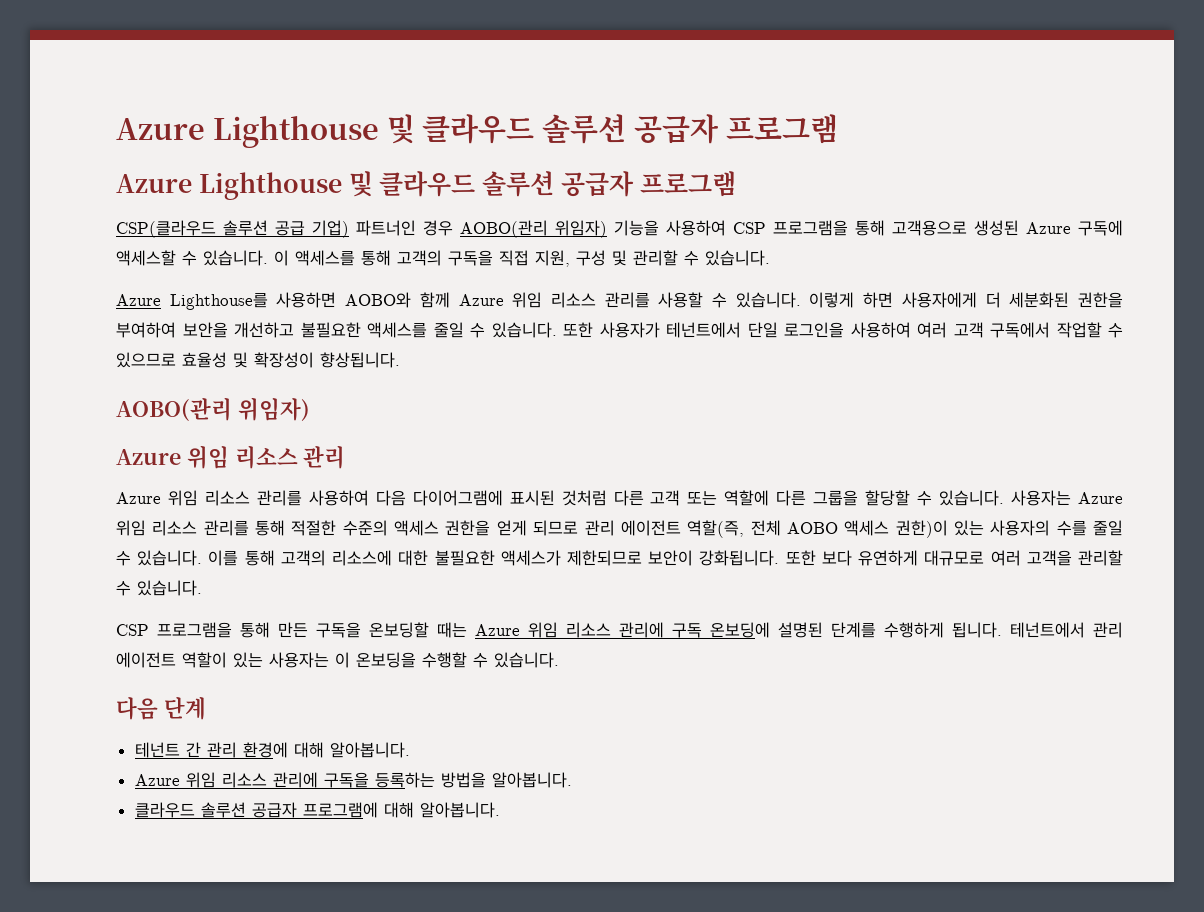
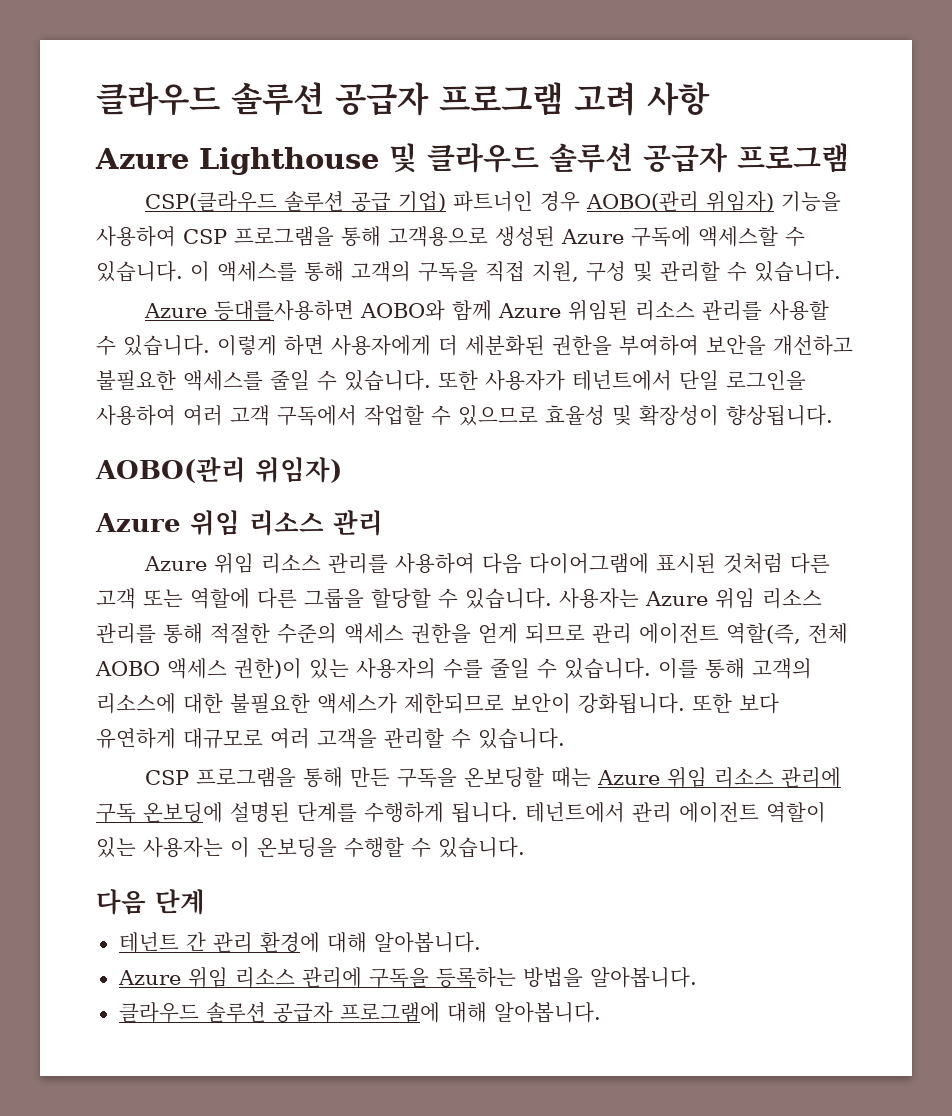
[116,114,838,148] Azure Lighthouse 및 클라우드 솔루션 공급자 프로그램 -> [96,82,710,116] 클라우드 솔루션 공급자 프로그램 고려 사항
[169,292,337,310] Lighthouse를 사용하면 -> [214,300,355,321] 등대를사용하면
[512,292,543,308] 위임 -> [568,300,629,321] 위임된

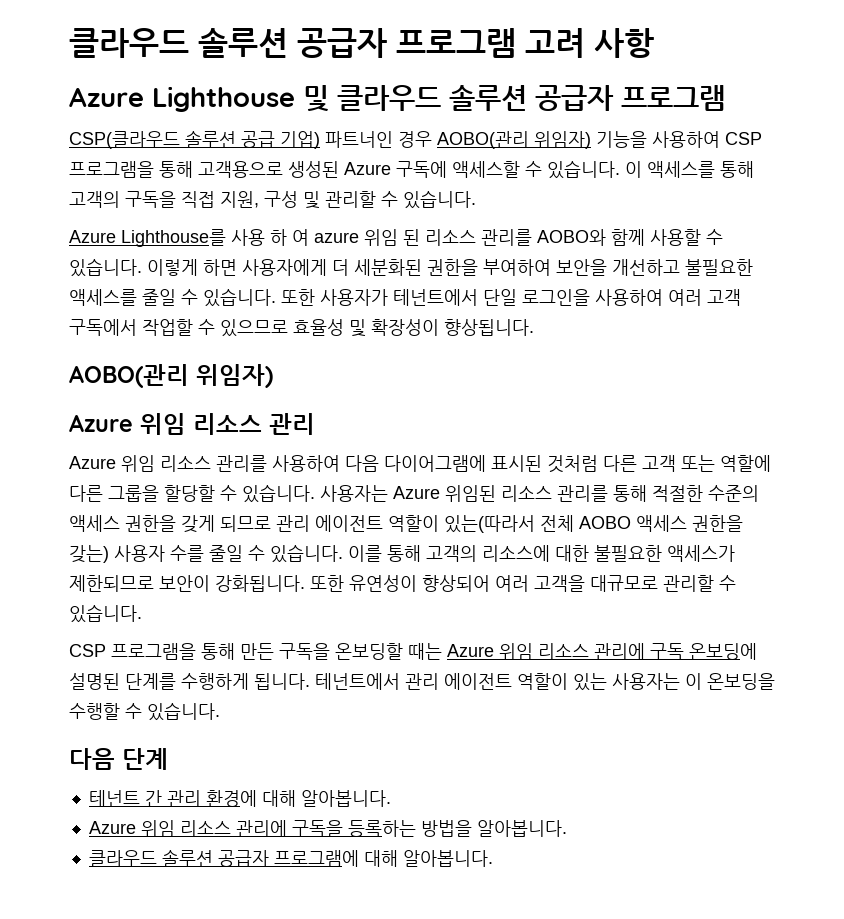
[214,300,763,321] 등대를사용하면 AOBO와 함께 Azure 위임된 리소스 관리를 -> [121,229,645,247] Lighthouse를 사용 하 여 azure 위임 된 리소스 관리를 AOBO와 함께
[715,588,755,609] 위임 -> [445,485,496,502] 위임된
[478,623,518,644] 얻게 -> [181,515,215,533] 갖게
[726,623,801,644] 역할(즉, -> [388,515,535,533] 역할이 있는(따라서
[234,658,436,679] 권한)이 있는 사용자의 -> [692,515,743,532] [69,545,165,563] 권한을 갖는) 사용자
[739,693,779,714] [96,728,263,749] 보다 유연하게 대규모로 -> [349,575,490,592] 유연성이 향상되어
(377, 738) none -> [590,575,658,592] 대규모로

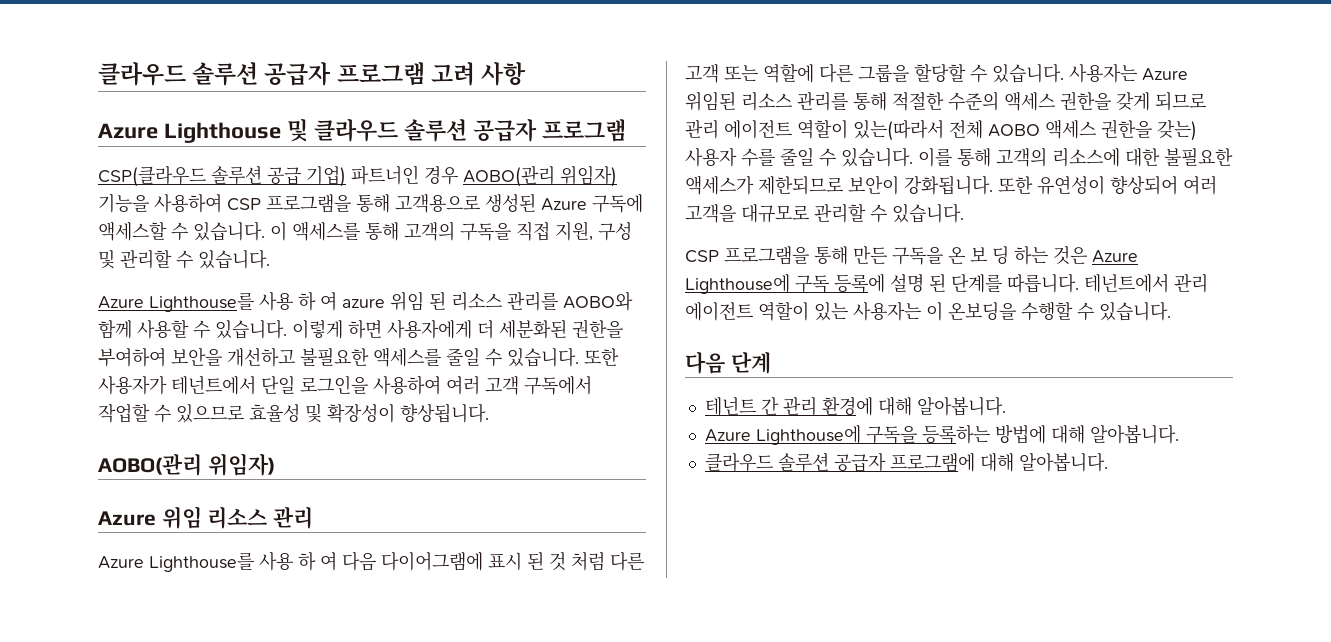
[121,455,598,473] 위임 리소스 관리를 사용하여 다음 다이어그램에 표시된 것처럼 -> [149,551,605,572] Lighthouse를 사용 하 여 다음 다이어그램에 표시 된 것 처럼
[335,643,757,660] [69,673,310,690] 온보딩할 때는 Azure 위임 리소스 관리에 구독 온보딩에 설명된 단계를 수행하게 됩니다. -> [948,245,1138,265] [685,273,1079,294] 온 보 딩 하는 것은 Azure Lighthouse에 구독 등록에 설명 된 단계를 따릅니다.
[140,820,472,837] 위임 리소스 관리에 구독을 등록하는 방법을 -> [755,424,1085,445] Lighthouse에 구독을 등록하는 방법에 대해

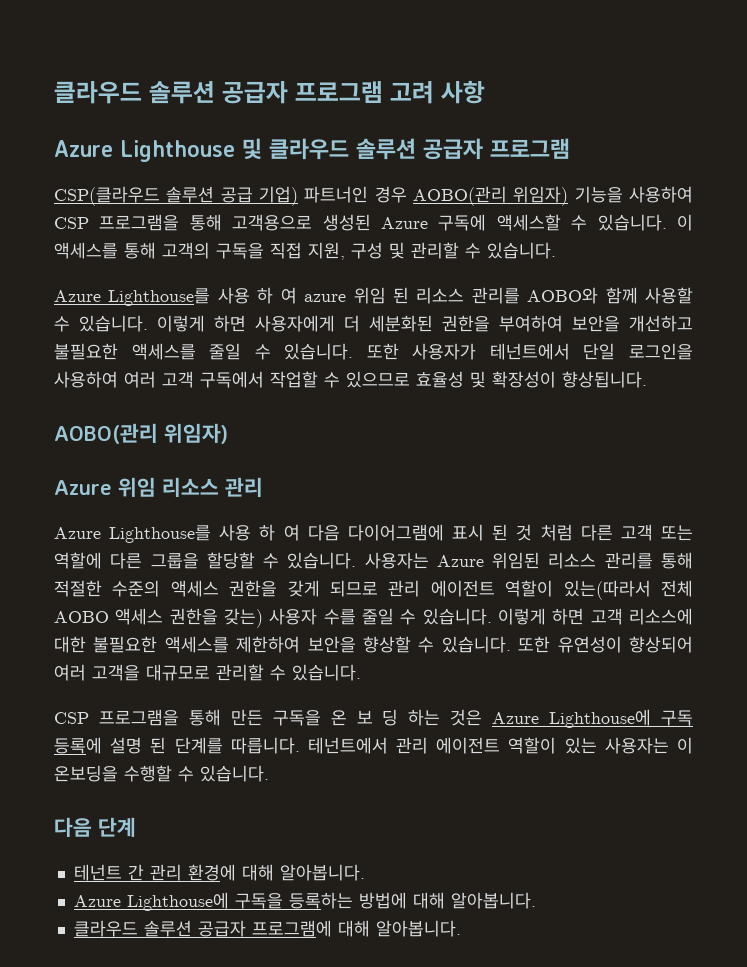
[918,147,1233,167] [685,175,993,195] 이를 통해 고객의 리소스에 대한 불필요한 액세스가 제한되므로 보안이 강화됩니다. -> [497,608,693,625] [54,636,511,653] 이렇게 하면 고객 리소스에 대한 불필요한 액세스를 제한하여 보안을 향상할 수 있습니다.

